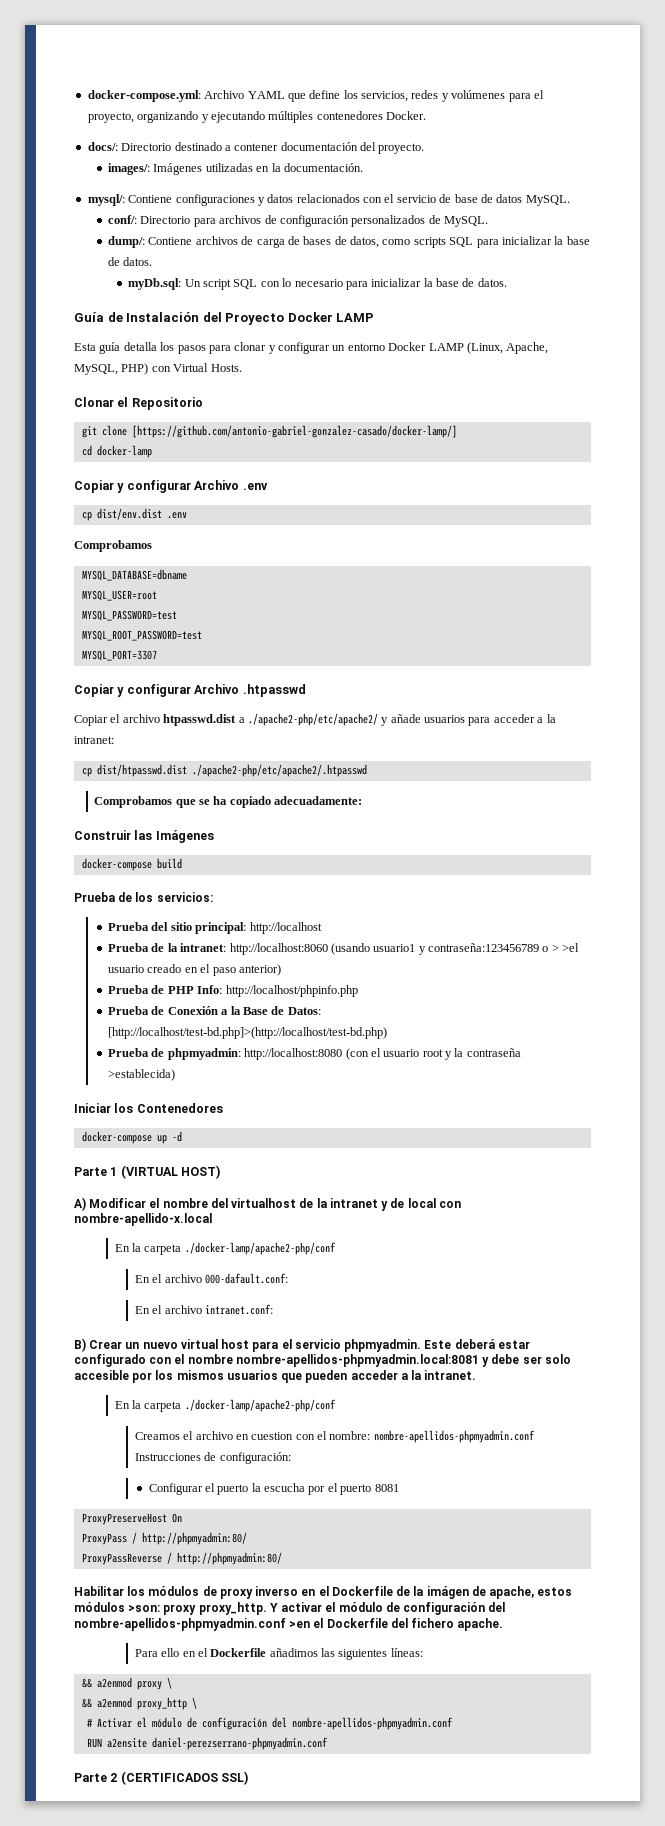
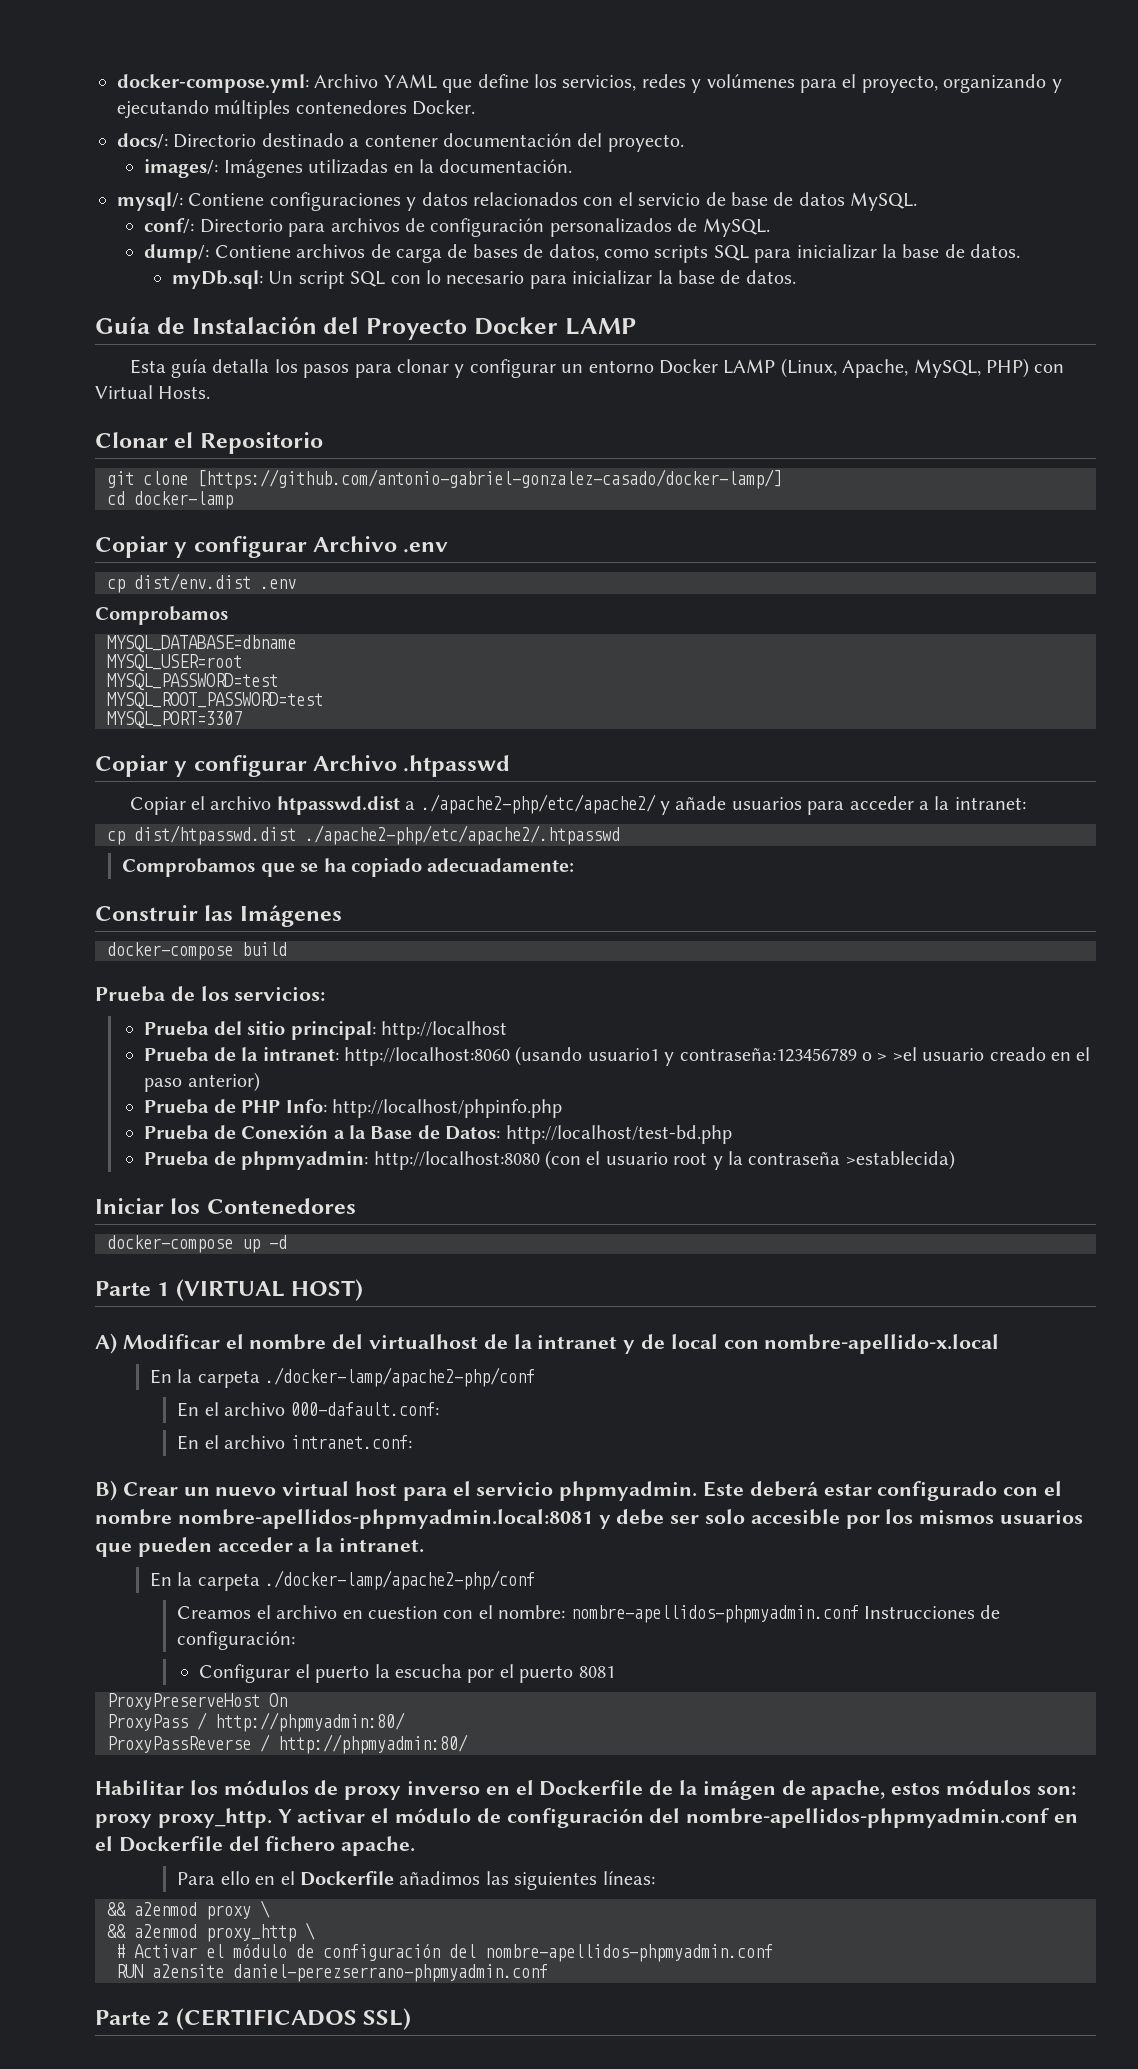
[108,1027,388,1039] [http://localhost/test-bd.php]>(http://localhost/test-bd.php) -> [505,1125,732,1144] http://localhost/test-bd.php
[128,1604,161,1612] >son: -> [1036,1786,1076,1795] son:
[289,1620,311,1628] >en -> [1054,1814,1079,1823] en

